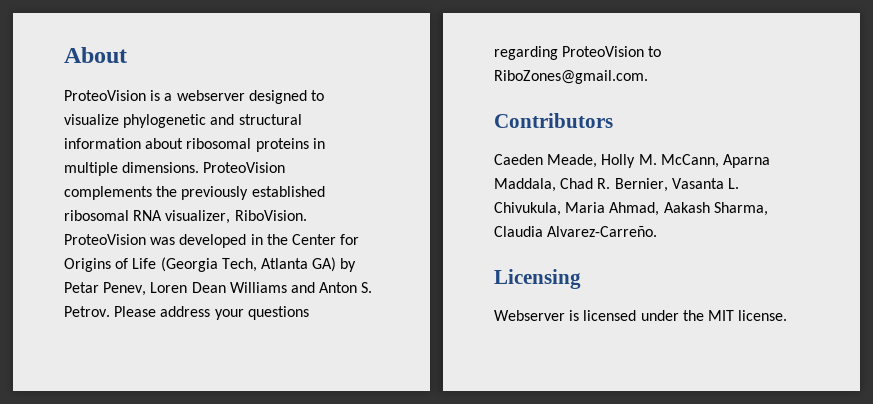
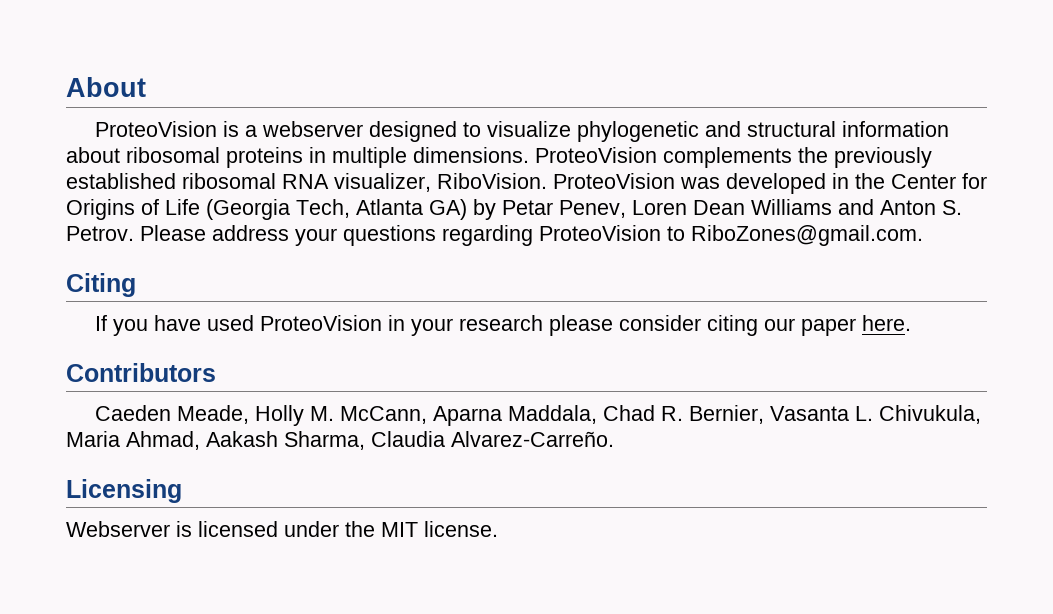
(648, 77) none -> [66,273,136,297] [95,315,912,336] // Citing // If you have used ProteoVision in your research please consider citing our paper here.

